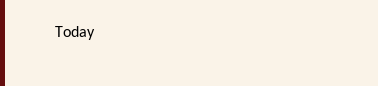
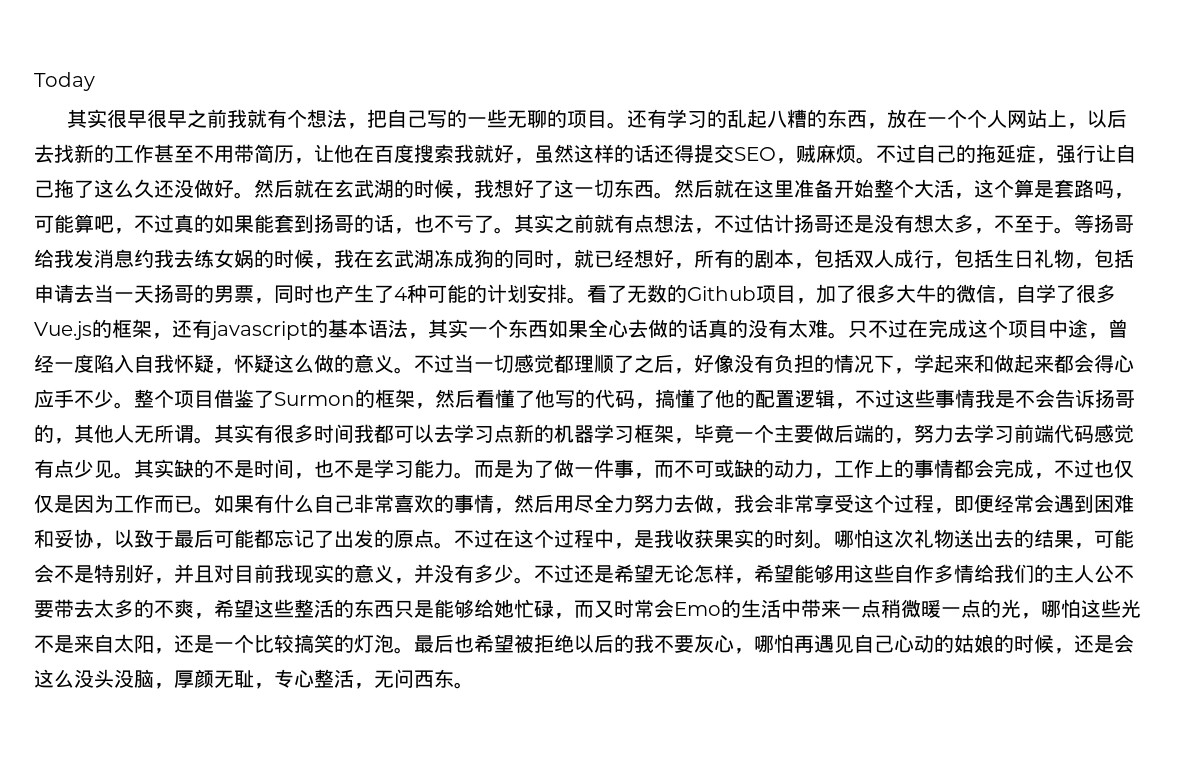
(95, 33) none -> [66,109,1127,129] [34,144,1136,164] [34,179,1134,199] [34,214,1134,234] [34,249,1134,269] [34,284,1116,304] [34,319,1128,340] [34,354,1134,374] [34,389,1135,409] [34,424,1134,444] [34,459,1134,479] [34,494,1134,514] [34,529,1134,549] [34,564,1134,584] [34,599,1141,619] [34,634,1134,654] [34,669,474,689] // 其实很早很早之前我就有个想法，把自己写的一些无聊的项目。还有学习的乱起八糟的东西，放在一个个人网站上，以后去找新的工作甚至不用带简历，让他在百度搜索我就好，虽然这样的话还得提交SEO，贼麻烦。不过自己的拖延症，强行让自己拖了这么久还没做好。然后就在玄武湖的时候，我想好了这一切东西。然后就在这里准备开始整个大活，这个算是套路吗，可能算吧，不过真的如果能套到扬哥的话，也不亏了。其实之前就有点想法，不过估计扬哥还是没有想太多，不至于。等扬哥给我发消息约我去练女娲的时候，我在玄武湖冻成狗的同时，就已经想好，所有的剧本，包括双人成行，包括生日礼物，包括申请去当一天扬哥的男票，同时也产生了4种可能的计划安排。看了无数的Github项目，加了很多大牛的微信，自学了很多Vue.js的框架，还有javascript的基本语法，其实一个东西如果全心去做的话真的没有太难。只不过在完成这个项目中途，曾经一度陷入自我怀疑，怀疑这么做的意义。不过当一切感觉都理顺了之后，好像没有负担的情况下，学起来和做起来都会得心应手不少。整个项目借鉴了Surmon的框架，然后看懂了他写的代码，搞懂了他的配置逻辑，不过这些事情我是不会告诉扬哥的，其他人无所谓。其实有很多时间我都可以去学习点新的机器学习框架，毕竟一个主要做后端的，努力去学习前端代码感觉有点少见。其实缺的不是时间，也不是学习能力。而是为了做一件事，而不可或缺的动力，工作上的事情都会完成，不过也仅仅是因为工作而已。如果有什么自己非常喜欢的事情，然后用尽全力努力去做，我会非常享受这个过程，即便经常会遇到困难和妥协，以致于最后可能都忘记了出发的原点。不过在这个过程中，是我收获果实的时刻。哪怕这次礼物送出去的结果，可能会不是特别好，并且对目前我现实的意义，并没有多少。不过还是希望无论怎样，希望能够用这些自作多情给我们的主人公不要带去太多的不爽，希望这些整活的东西只是能够给她忙碌，而又时常会Emo的生活中带来一点稍微暖一点的光，哪怕这些光不是来自太阳，还是一个比较搞笑的灯泡。最后也希望被拒绝以后的我不要灰心，哪怕再遇见自己心动的姑娘的时候，还是会这么没头没脑，厚颜无耻，专心整活，无问西东。

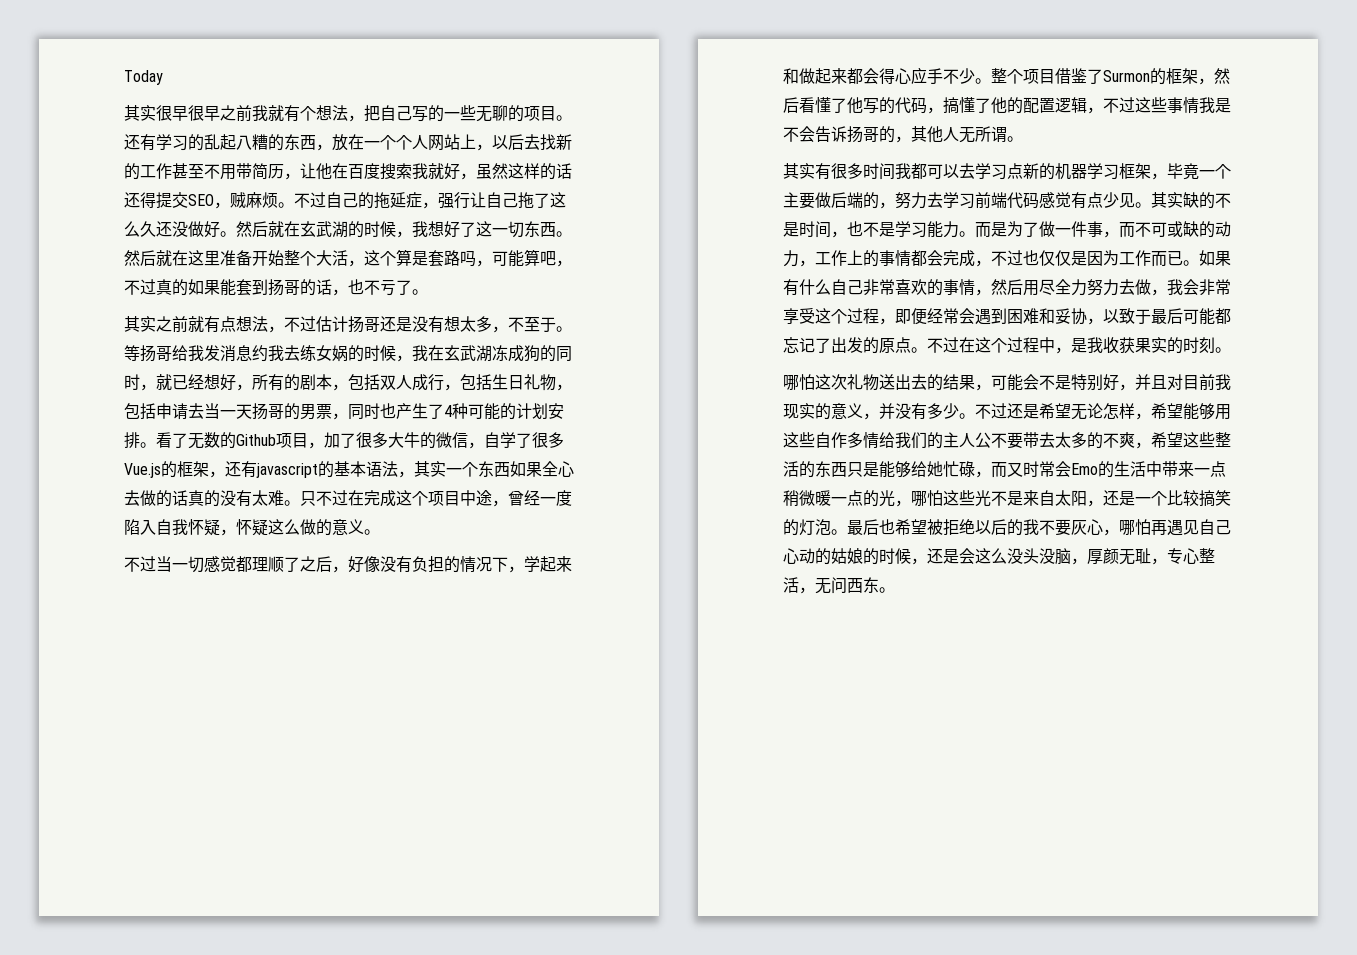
(514, 230) none -> (428, 292) //
(414, 370) none -> (380, 532) //
(214, 440) none -> (1023, 139) //
(834, 545) none -> (1231, 350) //

